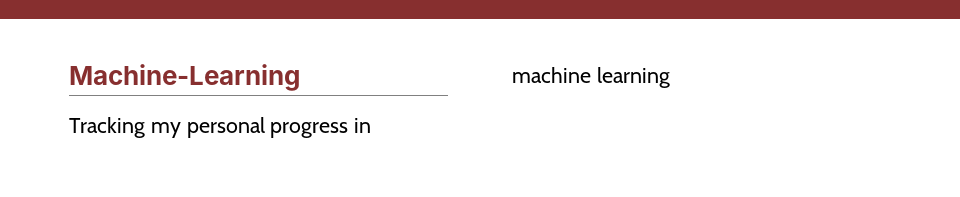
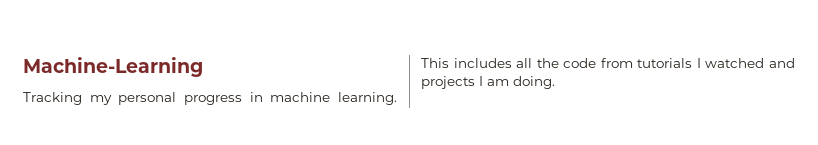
[596,67,670,88] learning -> [338,92,397,105] [421,58,795,68] [421,76,555,89] learning. This includes all the code from tutorials I watched and projects I am doing.

